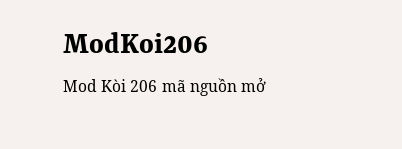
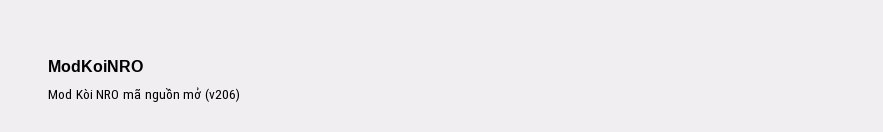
[63,32,208,53] ModKoi206 -> [48,60,143,72] ModKoiNRO
[130,80,158,92] 206 -> [96,90,120,99] NRO
(266, 85) none -> [204,88,240,102] (v206)

